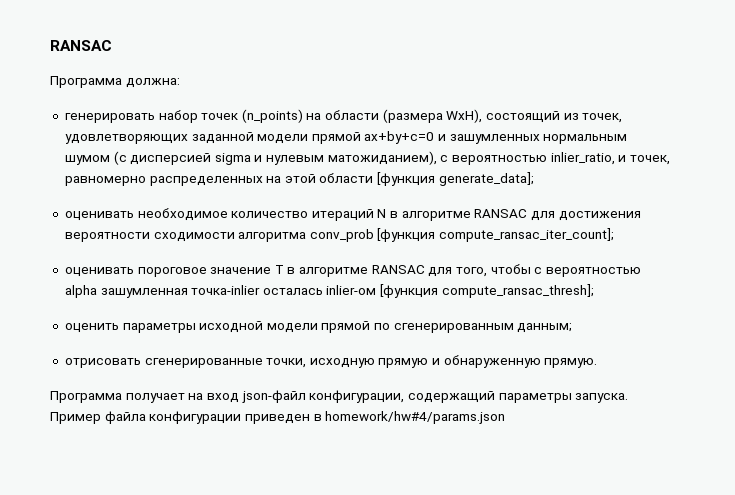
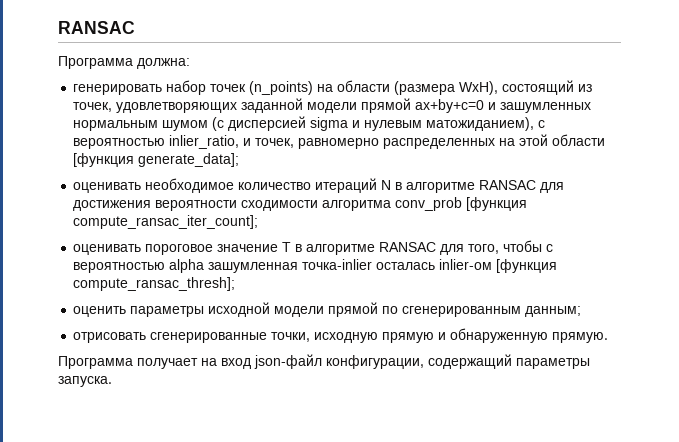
[50,411,506,424] Пример файла конфигурации приведен в homework/hw#4/params.json -> (112, 381) none

